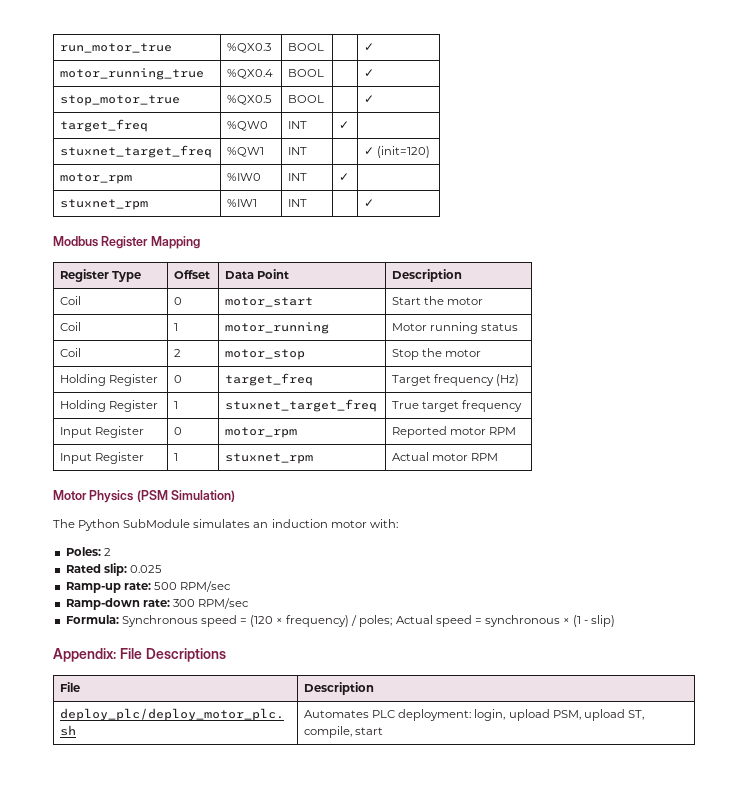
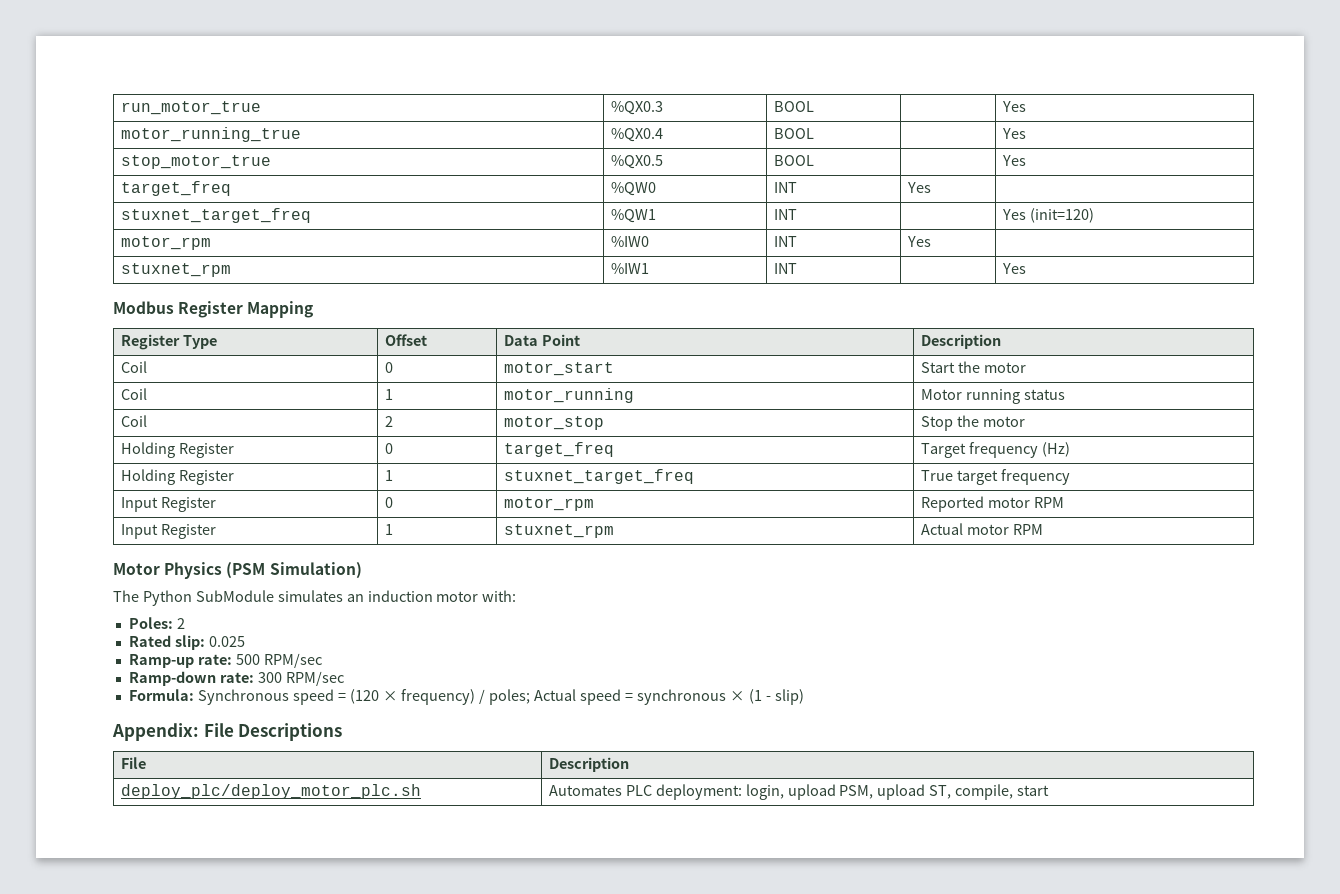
[364,43,375,51] ✓ -> [1001,101,1026,112] Yes
[364,69,375,77] ✓ -> [1001,128,1026,139] Yes
[364,95,375,103] ✓ -> [1001,155,1026,166] Yes
[339,121,350,129] ✓ -> [906,182,931,193] Yes
[364,147,375,155] ✓ -> [1001,209,1026,220] Yes
[339,173,350,181] ✓ -> [906,236,931,247] Yes
[364,199,375,207] ✓ -> [1001,263,1026,274] Yes

